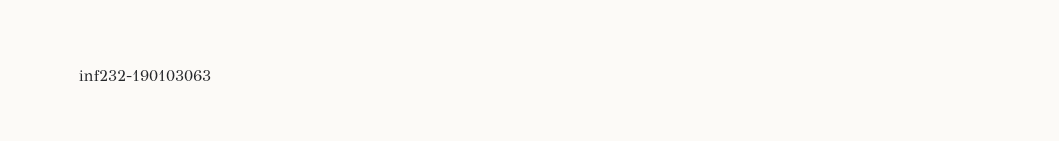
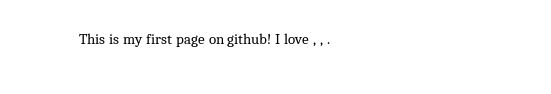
[79,70,211,82] inf232-190103063 -> [79,33,331,47] This is my first page on github! I love , , .

